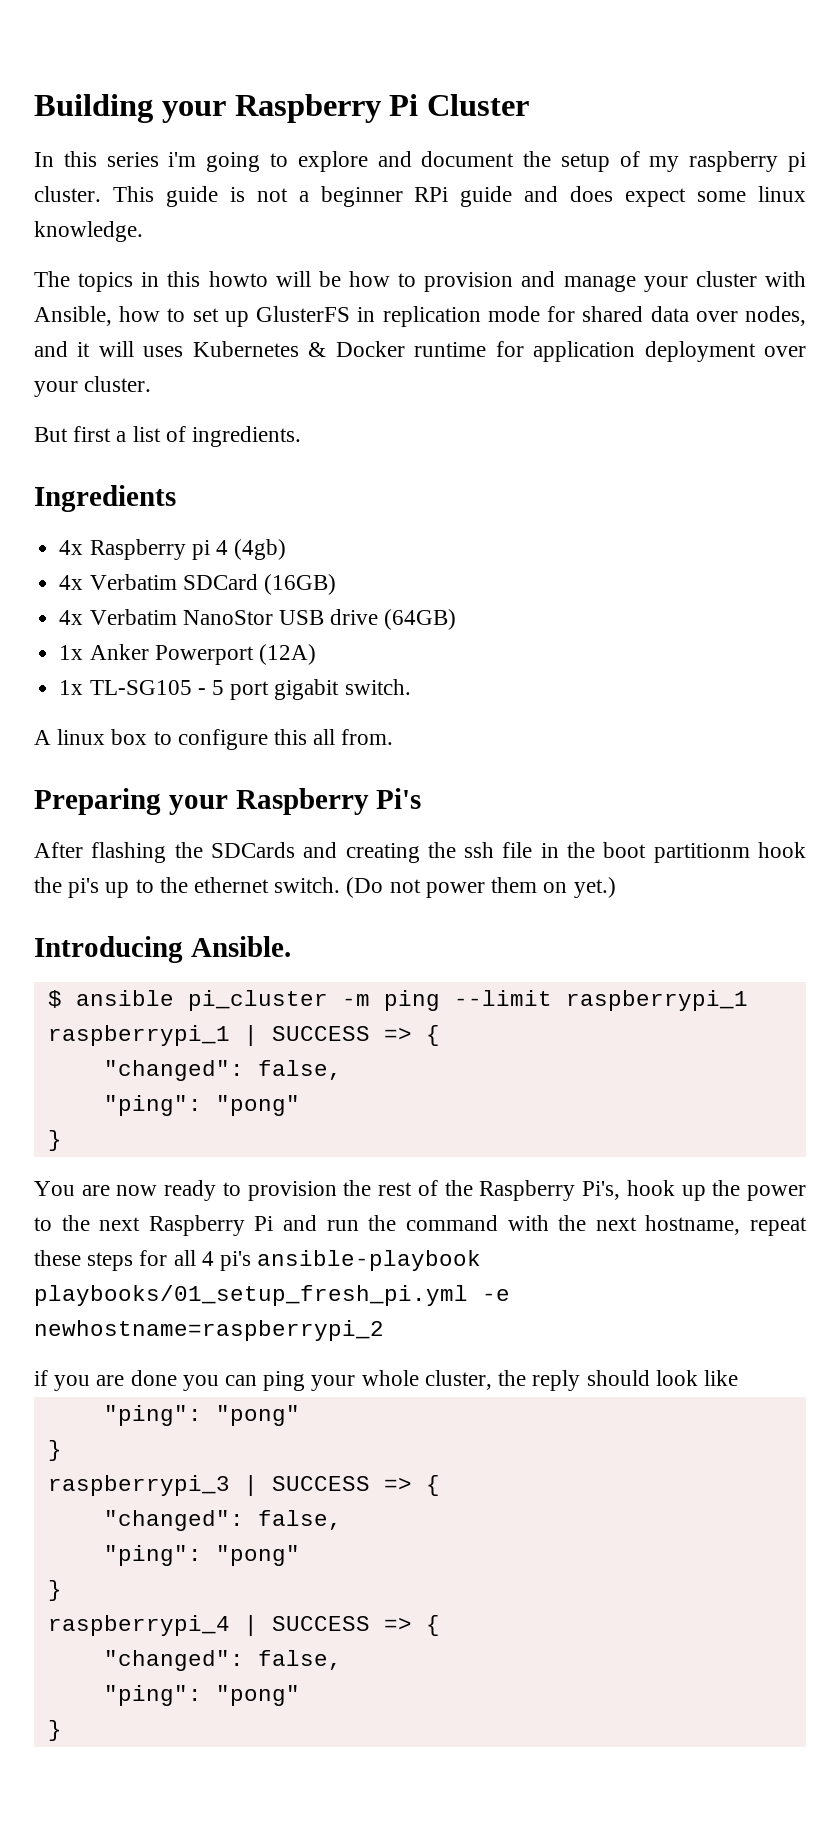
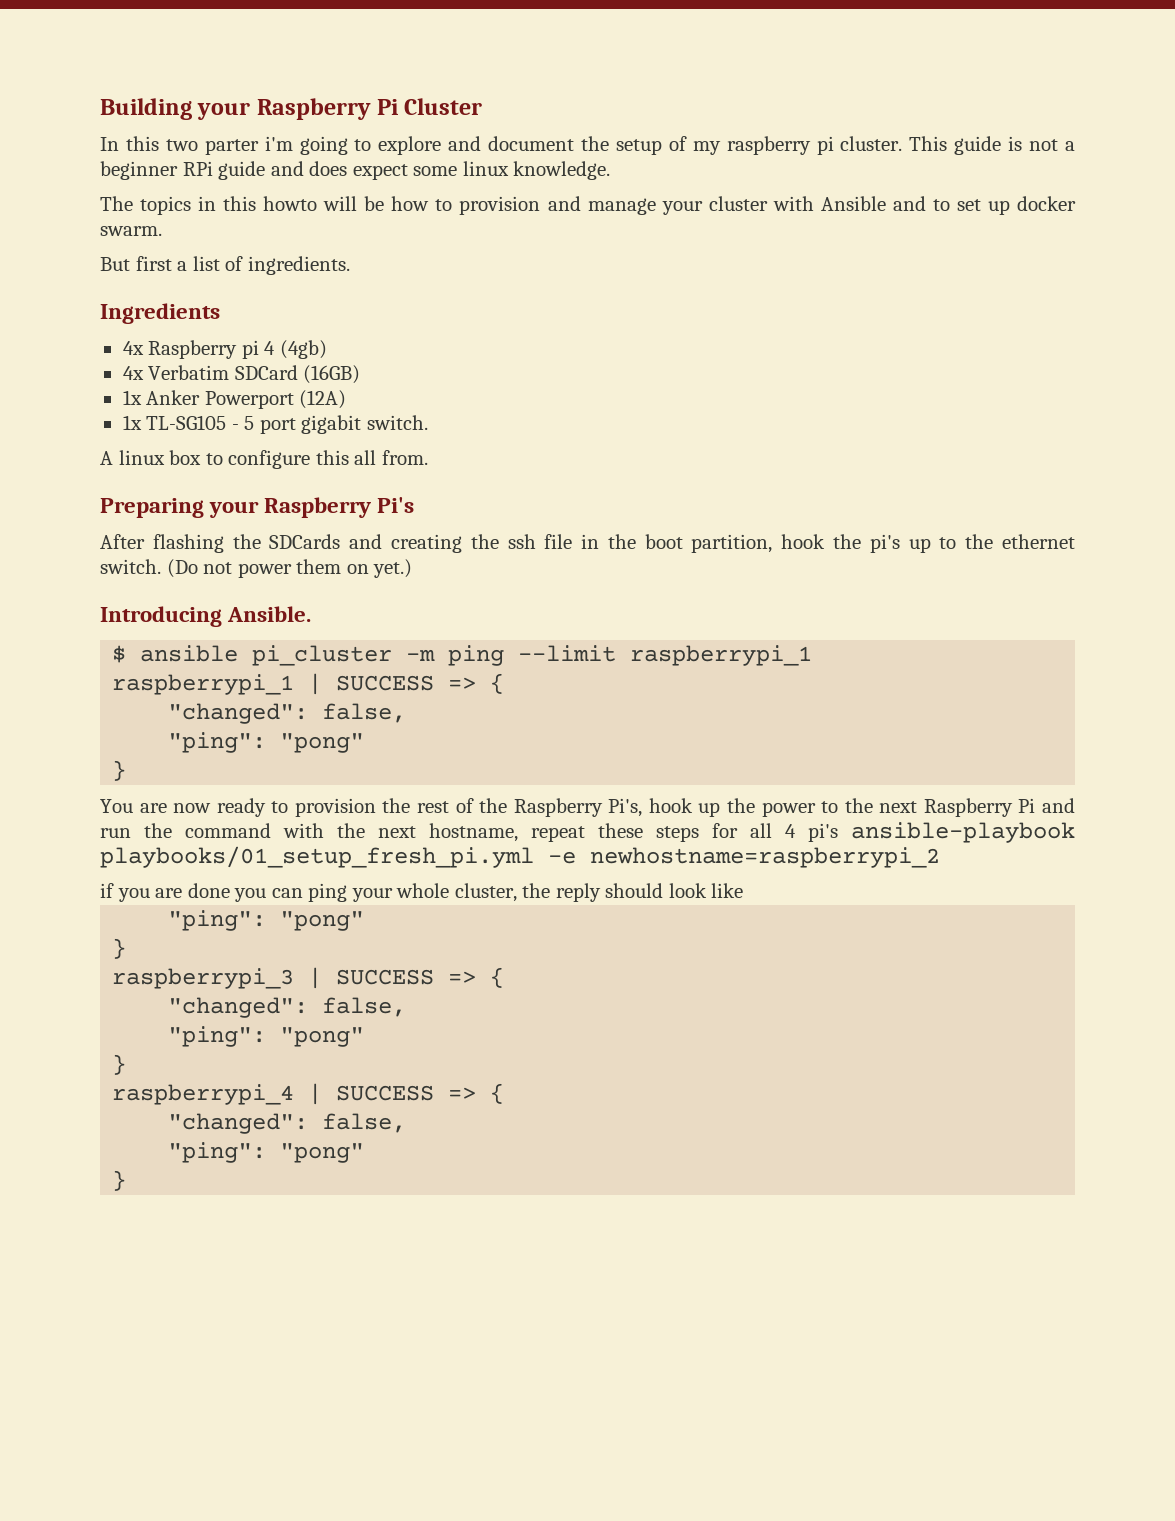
[106,152,159,167] series -> [165,139,259,155] two parter
[34,306,161,326] Ansible, how -> [820,196,926,211] Ansible and
[256,306,807,327] [34,341,806,362] [34,376,152,397] GlusterFS in replication mode for shared data over nodes, and it will uses Kubernetes & Docker runtime for application deployment over your cluster. -> [1016,196,1076,211] [100,226,162,236] docker swarm.
[59,609,457,630] // 4x Verbatim NanoStor USB drive (64GB) -> (361, 374) none
[653,843,750,863] partitionm -> [691,534,773,553] partition,

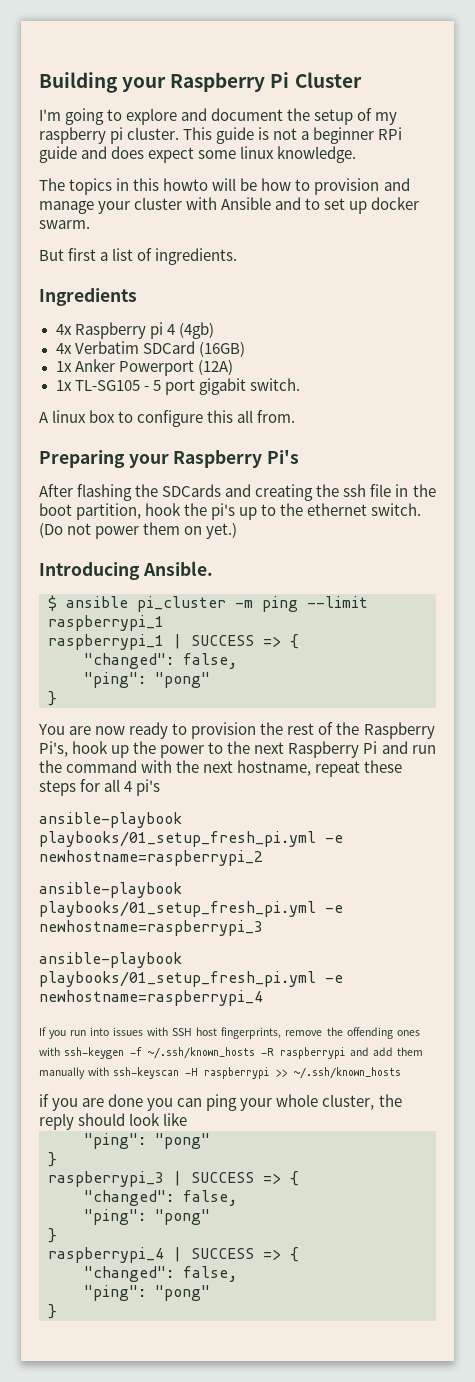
[100,136,293,155] In this two parter i'm -> [39,109,61,121] I'm
(838, 832) none -> (161, 787) //
(940, 857) none -> [39,882,182,898] [39,901,343,917] [39,920,263,936] [39,952,182,968] [39,971,343,987] [39,990,263,1006] [39,1027,420,1039] [39,1047,424,1059] [39,1067,402,1079] // ansible-playbook playbooks/01_setup_fresh_pi.yml -e newhostname=raspberrypi_3 // ansible-playbook playbooks/01_setup_fresh_pi.yml -e newhostname=raspberrypi_4 // If you run into issues with SSH host fingerprints, remove the offending ones with ssh-keygen -f ~/.ssh/known_hosts -R raspberrypi and add them manually with ssh-keyscan -H raspberrypi >> ~/.ssh/known_hosts

